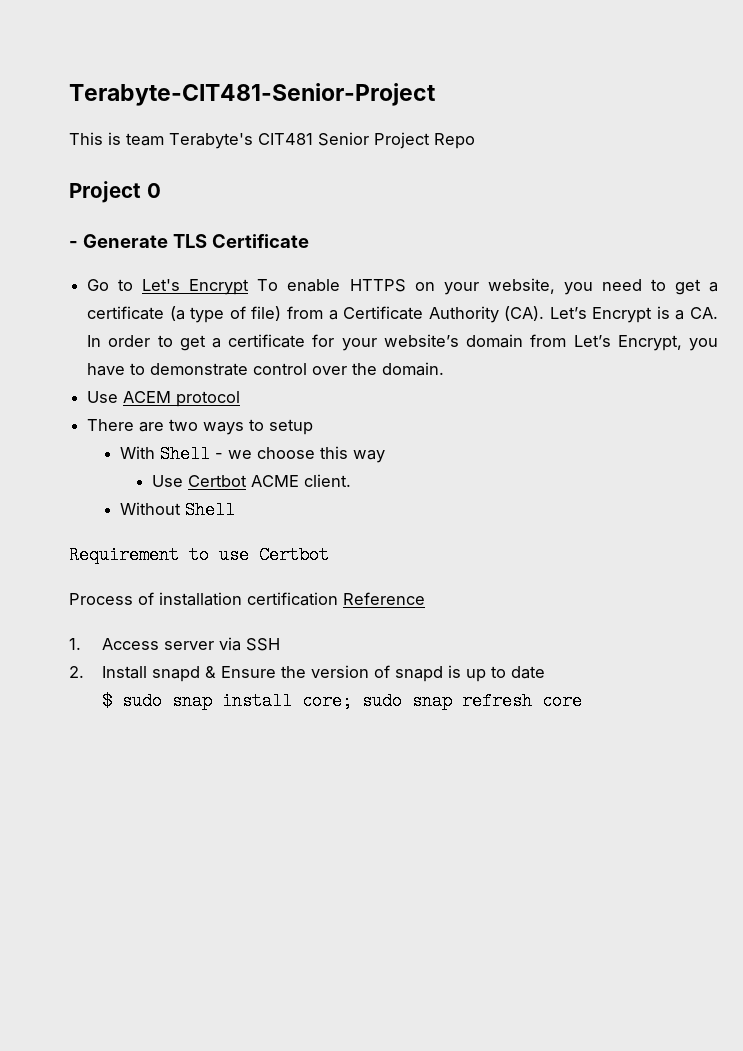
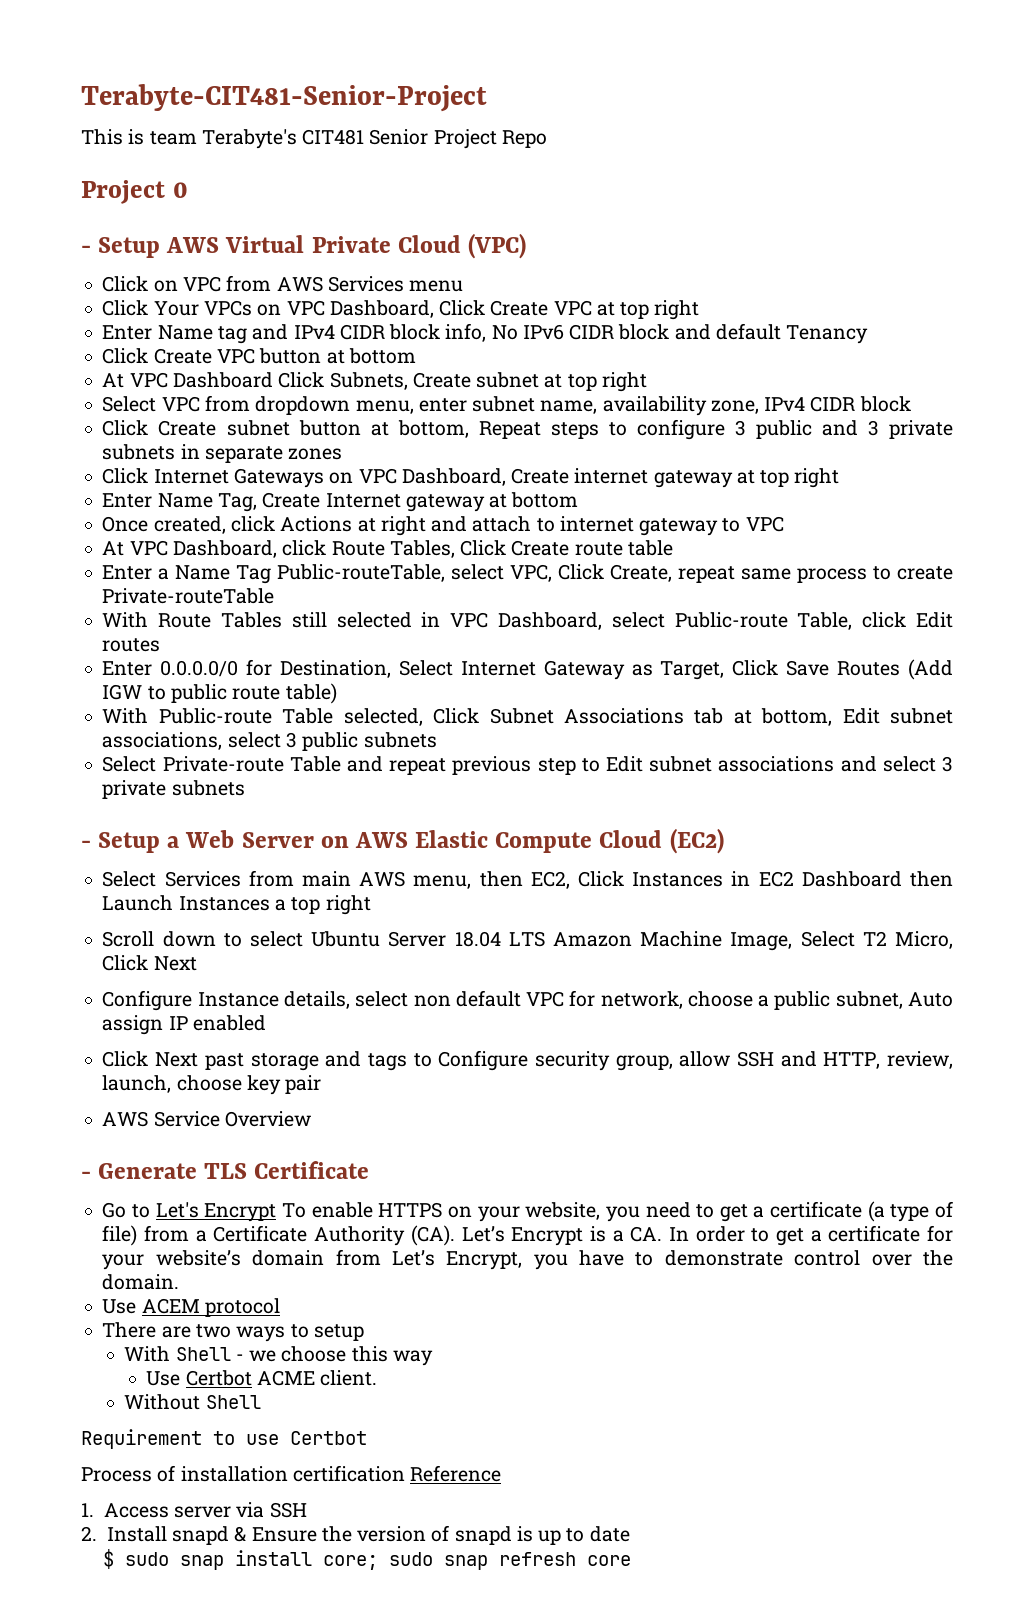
(161, 190) none -> [81,233,526,259] [102,275,464,292] [102,300,700,320] [102,323,869,344] [102,348,416,364] [102,372,647,392] [102,395,911,416] [102,419,953,440] [102,444,343,463] [102,468,840,488] [102,492,579,512] [102,516,784,536] [102,540,673,558] [102,564,954,584] [102,588,275,604] [102,612,954,630] [102,638,161,652] [102,659,953,680] [102,683,337,704] [102,708,953,726] [102,732,437,751] [102,756,953,775] [102,780,245,799] [81,828,724,854] [102,870,953,889] [102,895,371,915] [102,931,953,951] [102,955,197,971] [102,990,953,1011] [102,1015,266,1035] [102,1050,953,1071] [102,1075,322,1095] [102,1111,311,1127] // - Setup AWS Virtual Private Cloud (VPC) // Click on VPC from AWS Services menu // Click Your VPCs on VPC Dashboard, Click Create VPC at top right // Enter Name tag and IPv4 CIDR block info, No IPv6 CIDR block and default Tenancy // Click Create VPC button at bottom // At VPC Dashboard Click Subnets, Create subnet at top right // Select VPC from dropdown menu, enter subnet name, availability zone, IPv4 CIDR block // Click Create subnet button at bottom, Repeat steps to configure 3 public and 3 private subnets in separate zones // Click Internet Gateways on VPC Dashboard, Create internet gateway at top right // Enter Name Tag, Create Internet gateway at bottom // Once created, click Actions at right and attach to internet gateway to VPC // At VPC Dashboard, click Route Tables, Click Create route table // Enter a Name Tag Public-routeTable, select VPC, Click Create, repeat same process to create Private-routeTable // With Route Tables still selected in VPC Dashboard, select Public-route Table, click Edit routes // Enter 0.0.0.0/0 for Destination, Select Internet Gateway as Target, Click Save Routes (Add IGW to public route table) // With Public-route Table selected, Click Subnet Associations tab at bottom, Edit subnet associations, select 3 public subnets // Select Private-route Table and repeat previous step to Edit subnet associations and select 3 private subnets // - Setup a Web Server on AWS Elastic Compute Cloud (EC2) // Select Services from main AWS menu, then EC2, Click Instances in EC2 Dashboard then Launch Instances a top right // Scroll down to select Ubuntu Server 18.04 LTS Amazon Machine Image, Select T2 Micro, Click Next // Configure Instance details, select non default VPC for network, choose a public subnet, Auto assign IP enabled // Click Next past storage and tags to Configure security group, allow SSH and HTTP, review, launch, choose key pair // AWS Service Overview

